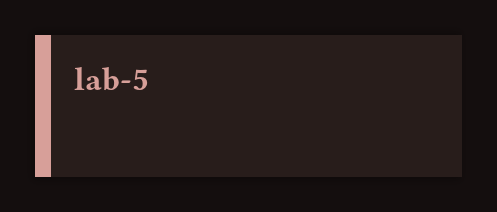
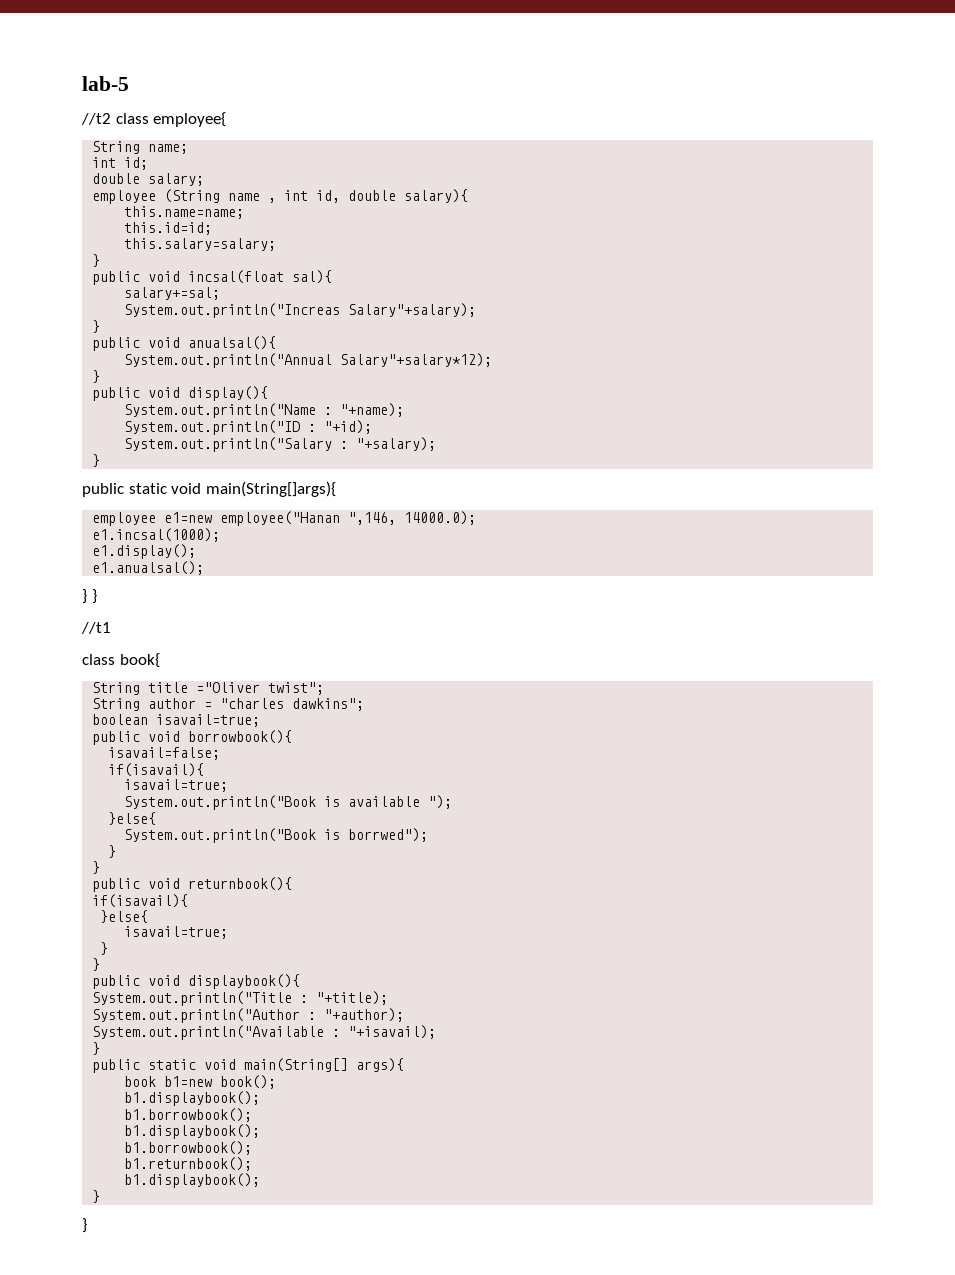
(149, 79) none -> [81,112,227,127] [92,141,189,154] [92,157,149,170] [92,173,205,186] [92,189,469,204] [124,206,245,219] [124,222,213,235] [124,238,277,251] [92,254,101,267] [92,270,333,285] [124,287,221,300] [124,303,477,318] [92,320,101,333] [92,336,277,351] [124,353,493,368] [92,370,101,383] [92,386,269,401] [124,403,405,418] [124,420,373,435] [124,437,437,452] [92,454,101,467] [82,481,336,497] [92,511,477,526] [92,528,221,542] [92,544,197,559] [92,561,205,575] [82,589,97,604] [81,622,111,634] [82,653,160,668] [92,682,325,695] [92,698,365,711] [92,714,261,727] [92,730,293,745] [108,747,221,760] [108,763,205,777] [124,779,229,792] [124,795,453,810] [108,812,157,825] [124,828,429,843] [108,845,117,858] [92,861,101,874] [92,877,293,892] [92,894,189,908] [100,910,149,923] [124,926,229,939] [100,942,109,955] [92,958,101,971] [92,974,301,989] [92,991,389,1006] [92,1008,405,1023] [92,1025,437,1040] [92,1042,101,1055] [92,1058,405,1073] [124,1075,277,1089] [124,1091,261,1106] [124,1108,253,1122] [124,1124,261,1139] [124,1141,253,1155] [124,1157,253,1171] [124,1173,261,1188] [92,1190,101,1203] [82,1218,87,1233] // //t2 class employee{ // String name; // int id; // double salary; // employee (String name , int id, double salary){ // this.name=name; // this.id=id; // this.salary=salary; // } // public void incsal(float sal){ // salary+=sal; // System.out.println("Increas Salary"+salary); // } // public void anualsal(){ // System.out.println("Annual Salary"+salary*12); // } // public void display(){ // System.out.println("Name : "+name); // System.out.println("ID : "+id); // System.out.println("Salary : "+salary); // } // public static void main(String[]args){ // employee e1=new employee("Hanan ",146, 14000.0); // e1.incsal(1000); // e1.display(); // e1.anualsal(); // } } // //t1 // class book{ // String title ="Oliver twist"; // String author = "charles dawkins"; // boolean isavail=true; // public void borrowbook(){ // isavail=false; // if(isavail){ // isavail=true; // System.out.println("Book is available "); // }else{ // System.out.println("Book is borrwed"); // } // } // public void returnbook(){ // if(isavail){ // }else{ // isavail=true; // } // } // public void displaybook(){ // System.out.println("Title : "+title); // System.out.println("Author : "+author); // System.out.println("Available : "+isavail); // } // public static void main(String[] args){ // book b1=new book(); // b1.displaybook(); // b1.borrowbook(); // b1.displaybook(); // b1.borrowbook(); // b1.returnbook(); // b1.displaybook(); // } // }

